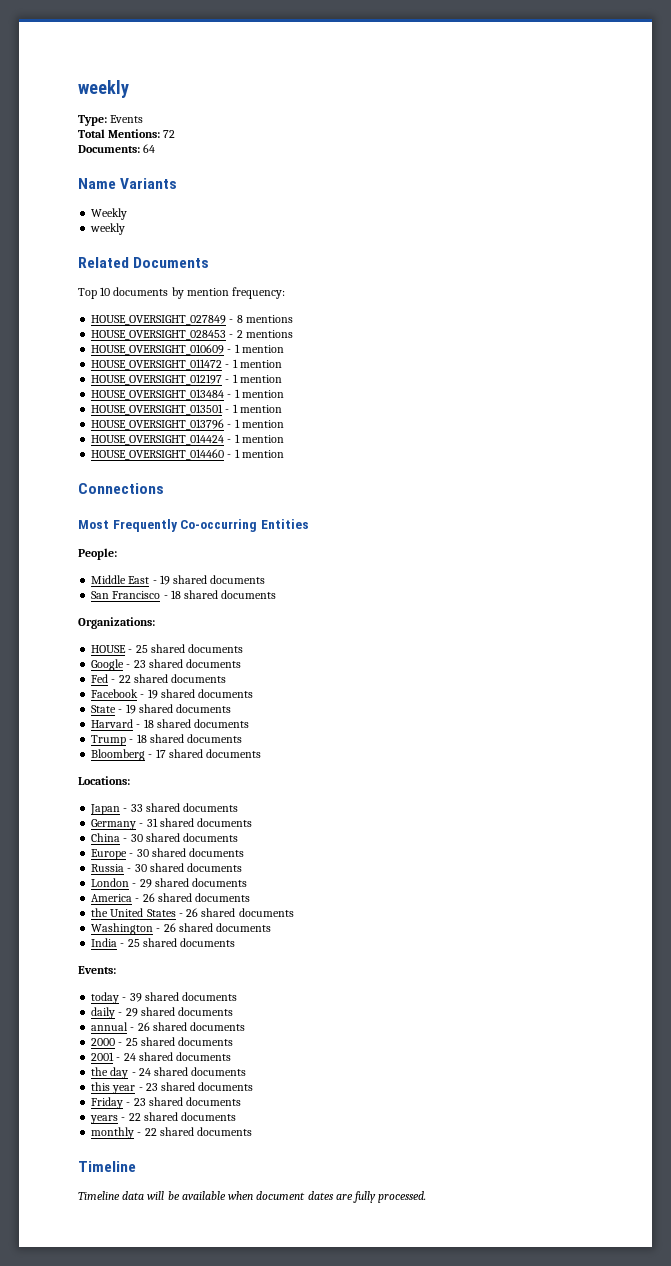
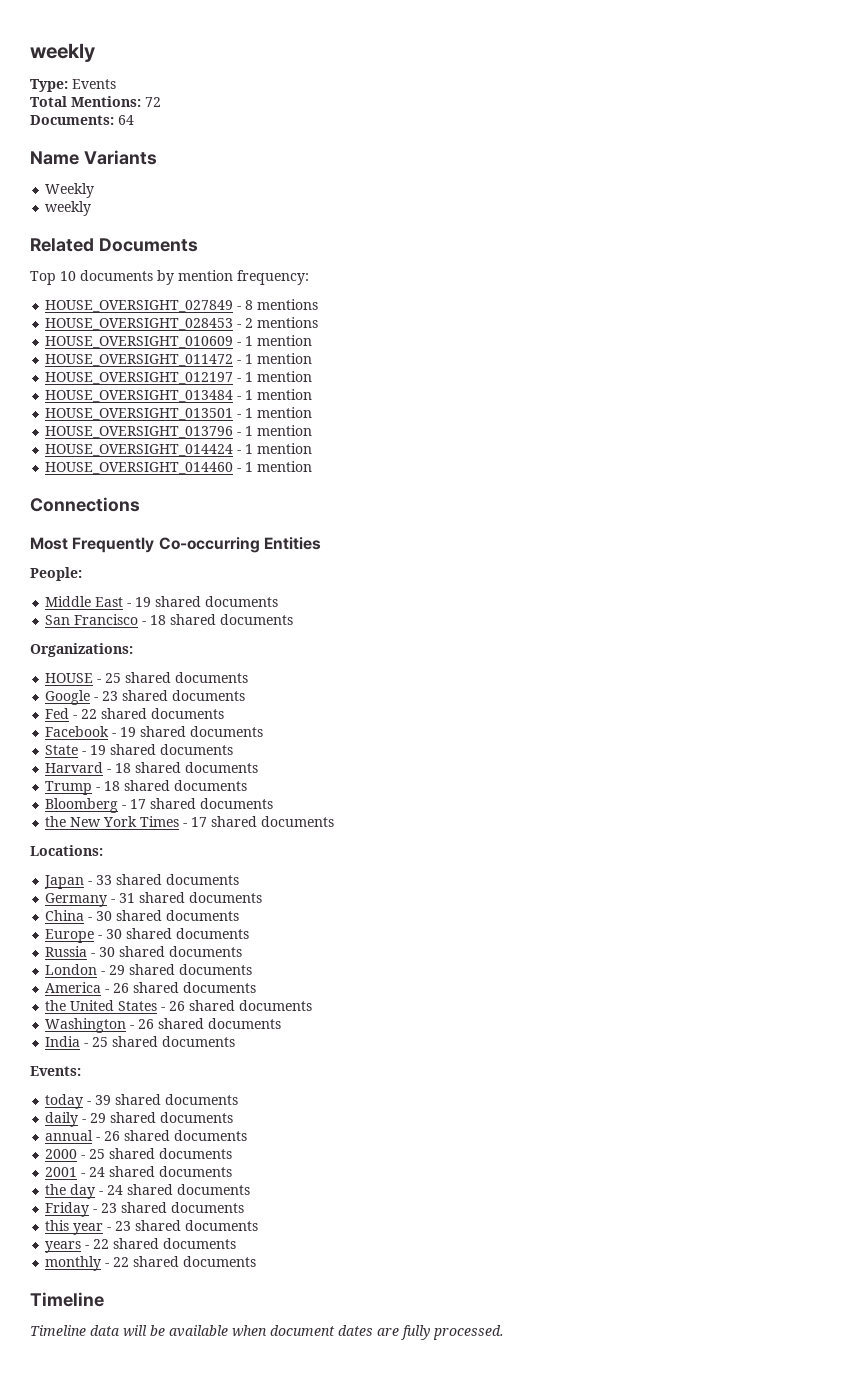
(262, 753) none -> [45,816,335,827] // the New York Times - 17 shared documents
[91,1082,254,1094] [91,1097,124,1109] this year - 23 shared documents // Friday -> [45,1202,245,1217] [45,1220,104,1235] Friday - 23 shared documents // this year

